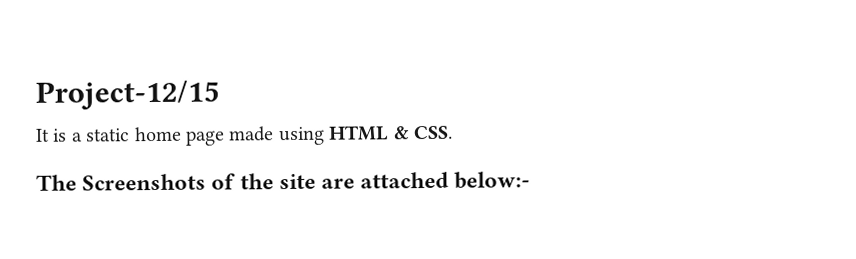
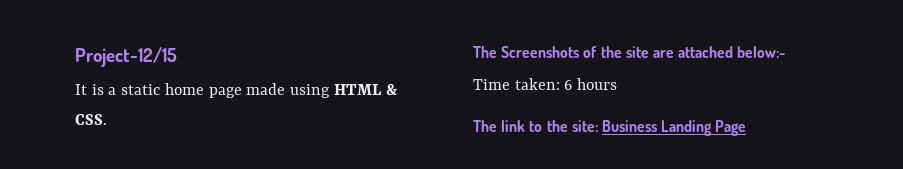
(531, 180) none -> [473,78,618,90] [473,120,747,136] // Time taken: 6 hours // The link to the site: Business Landing Page

